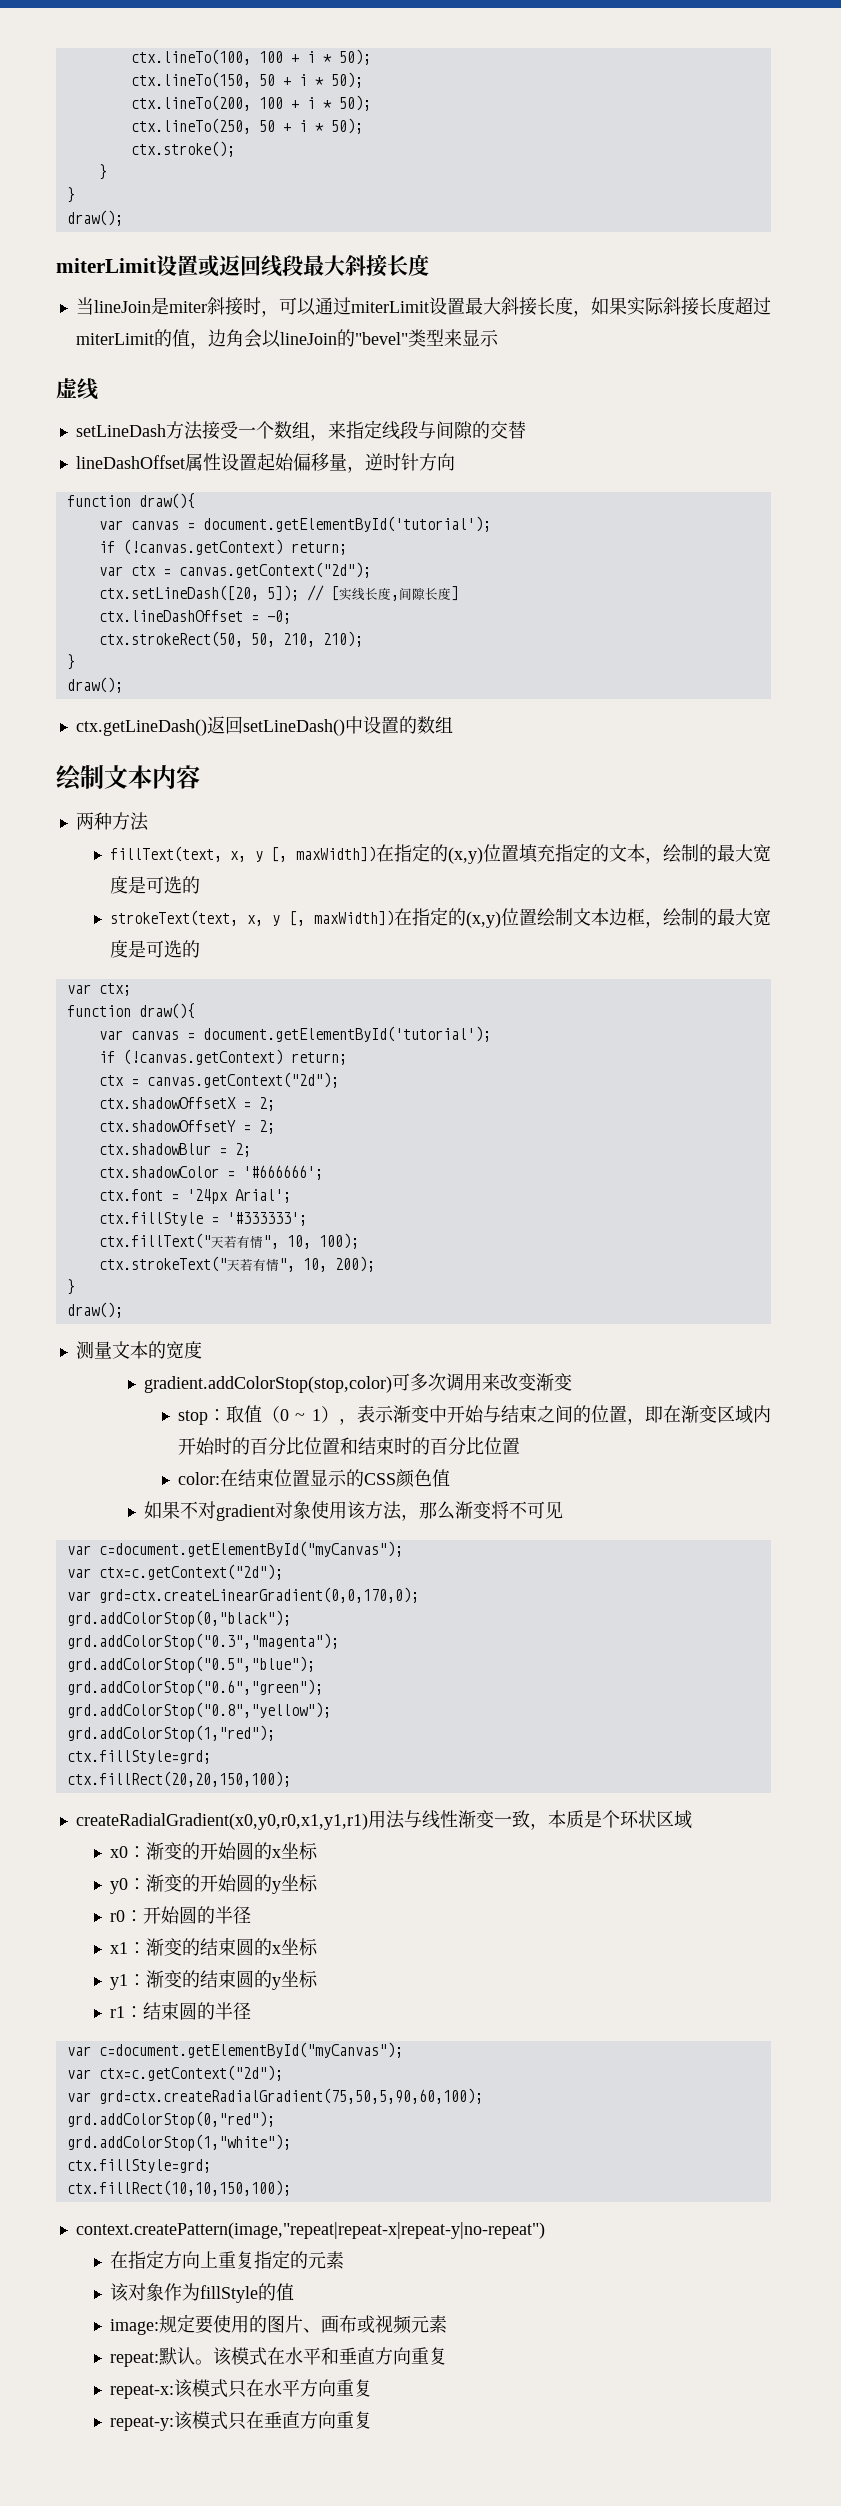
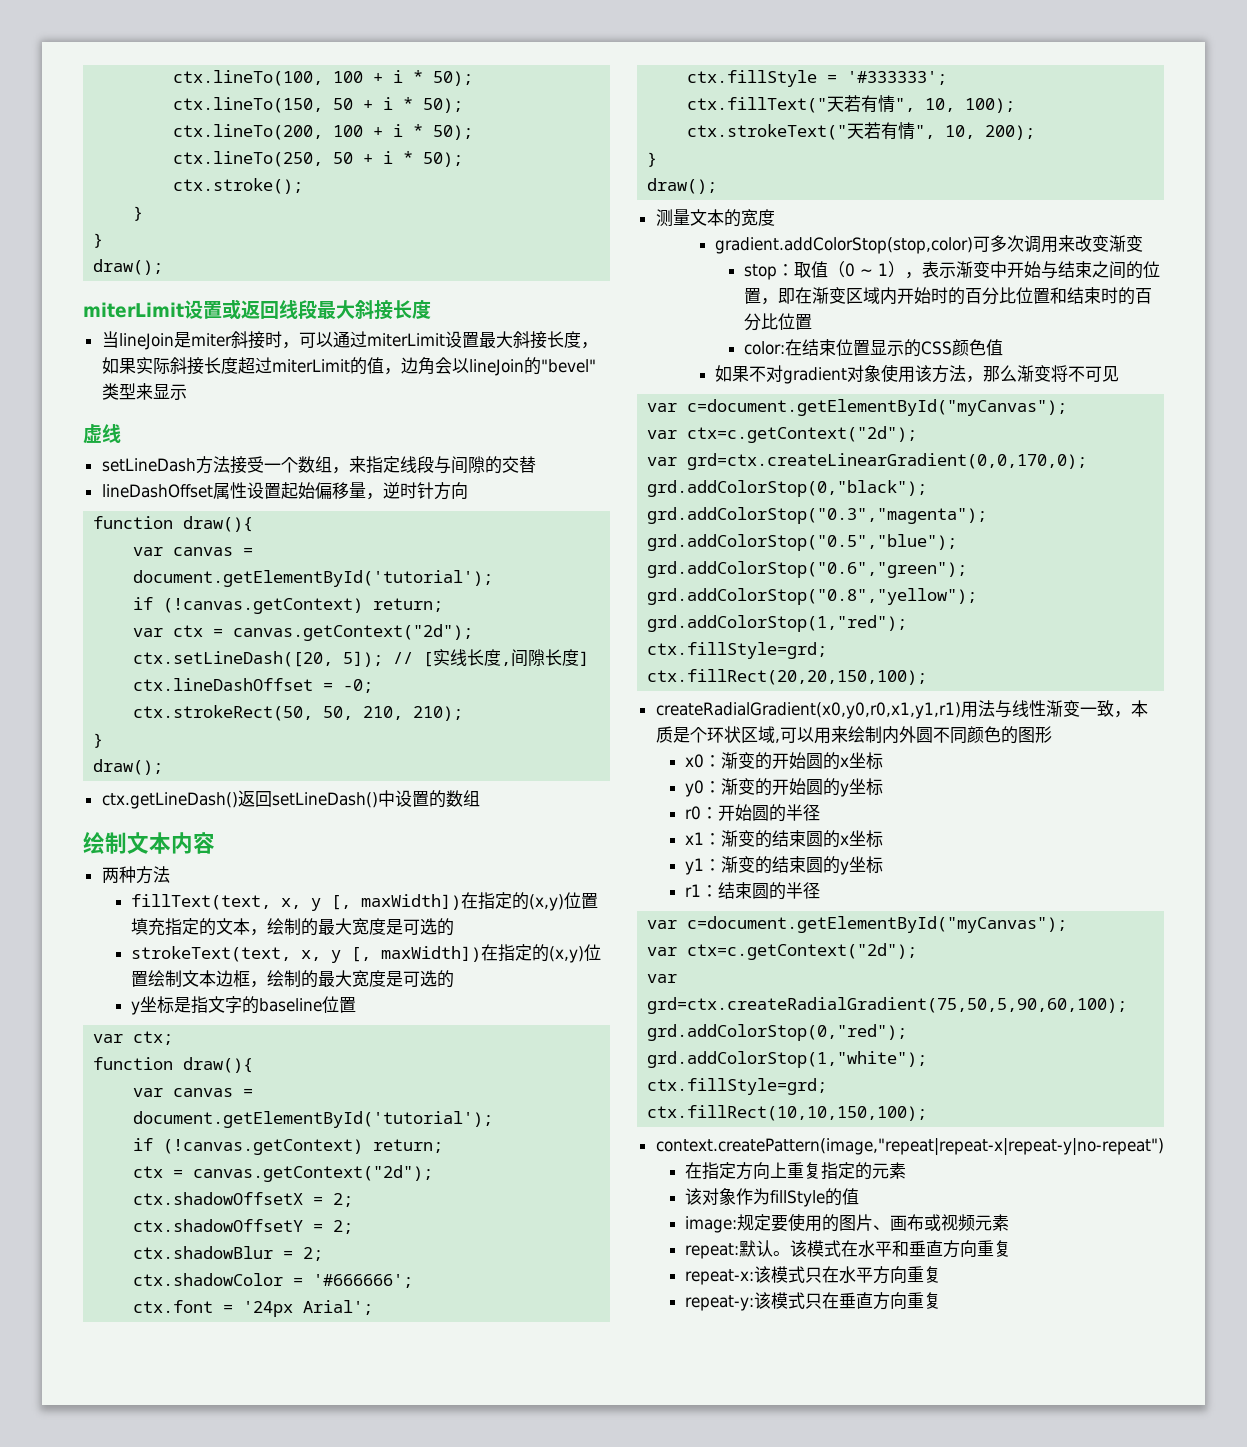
(200, 949) none -> [131,996,357,1015] // y坐标是指文字的baseline位置
(692, 1819) none -> [774,726,1052,744] ,可以用来绘制内外圆不同颜色的图形

